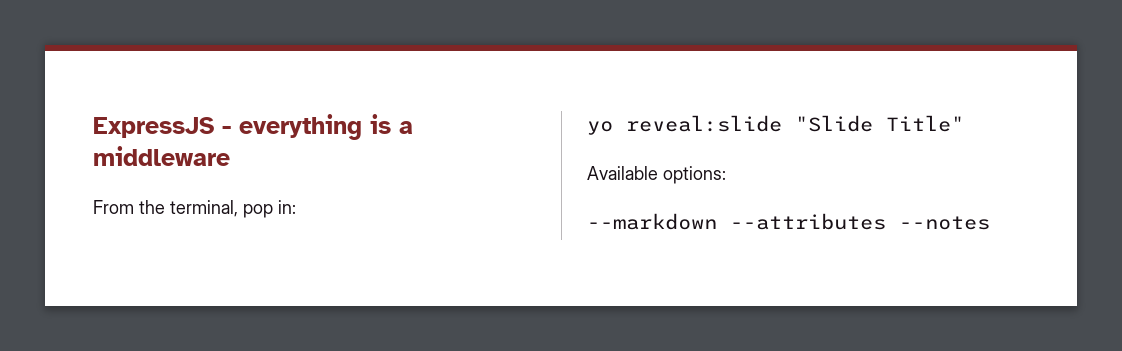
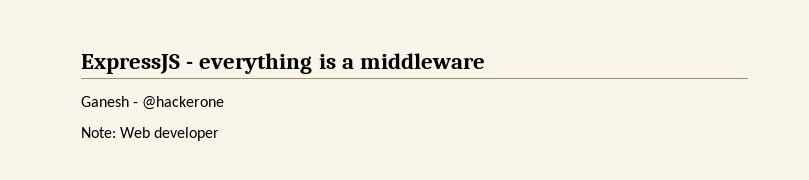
[93,200,296,218] [587,115,964,135] [587,166,726,184] [587,213,990,230] From the terminal, pop in: // yo reveal:slide "Slide Title" // Available options: // --markdown --attributes --notes -> [81,96,225,110] [81,127,220,141] Ganesh - @hackerone // Note: Web developer

